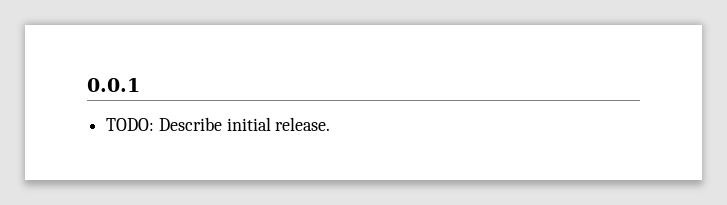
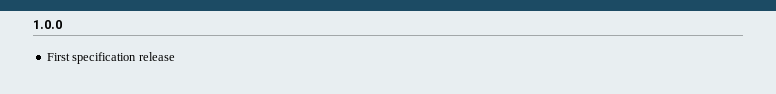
[87,78,140,92] [106,117,331,131] 0.0.1 // TODO: Describe initial release. -> [33,20,62,29] [46,52,175,64] 1.0.0 // First specification release

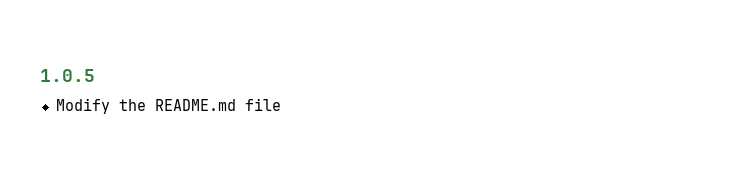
[33,20,62,29] [46,52,175,64] 1.0.0 // First specification release -> [40,69,95,82] [55,98,281,114] 1.0.5 // Modify the README.md file

